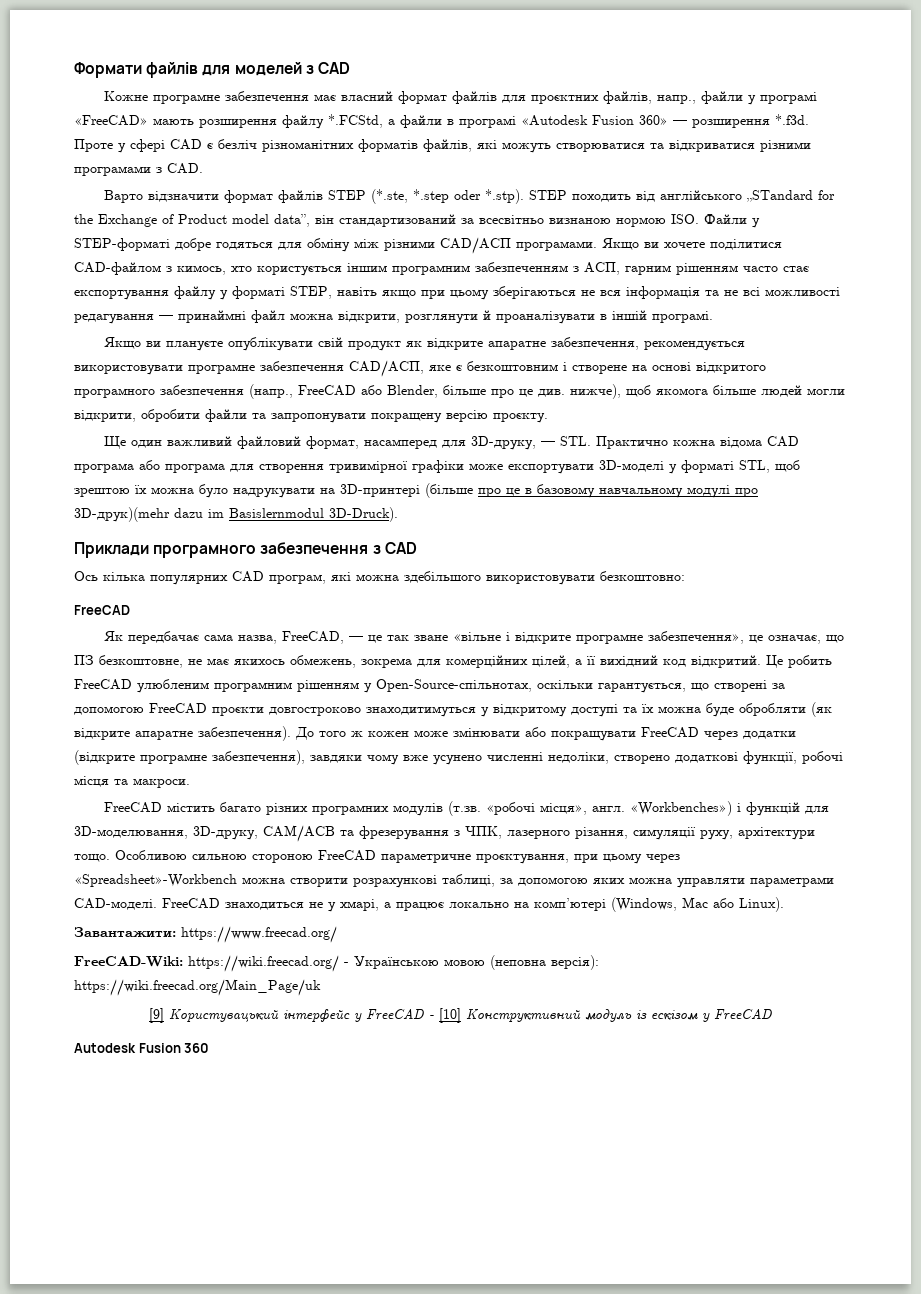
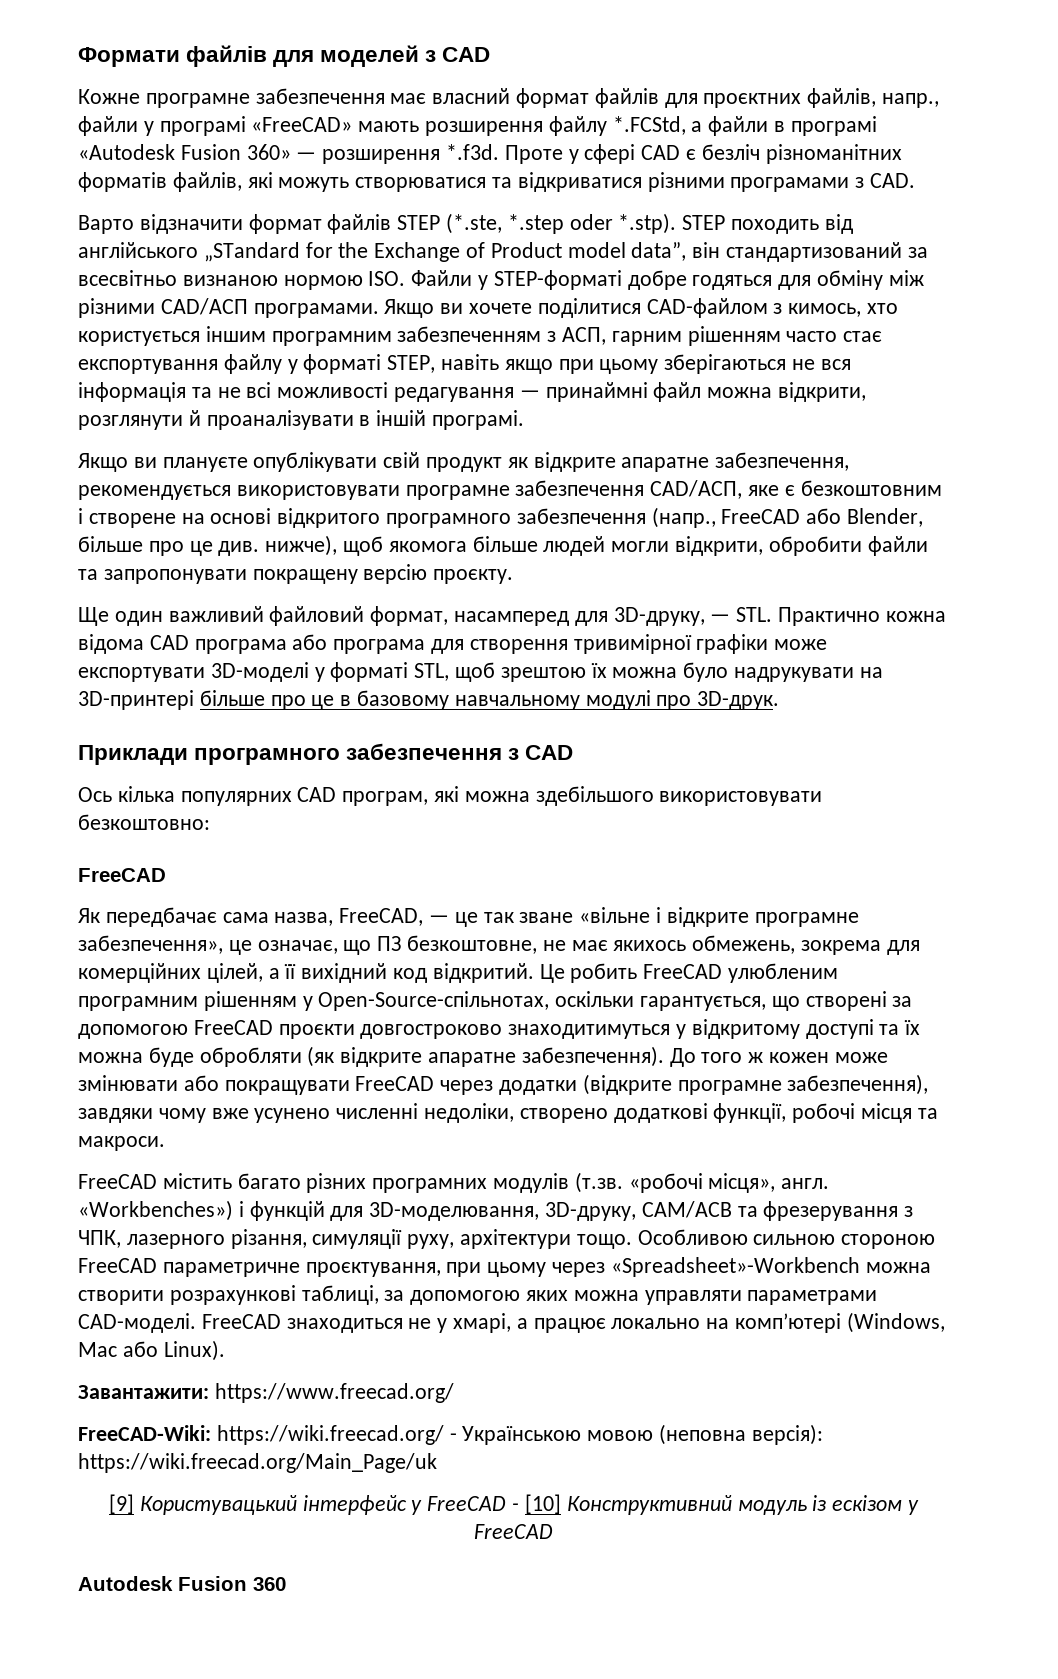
[425,483,473,498] (більше -> [199,690,265,706] більше
[74,507,398,522] 3D-друк)(mehr dazu im Basislernmodul 3D-Druck). -> [697,691,780,710] 3D-друк.

